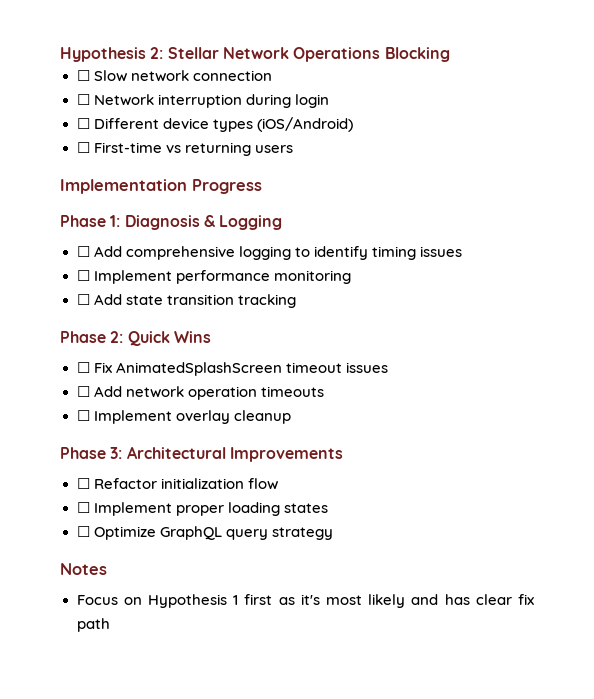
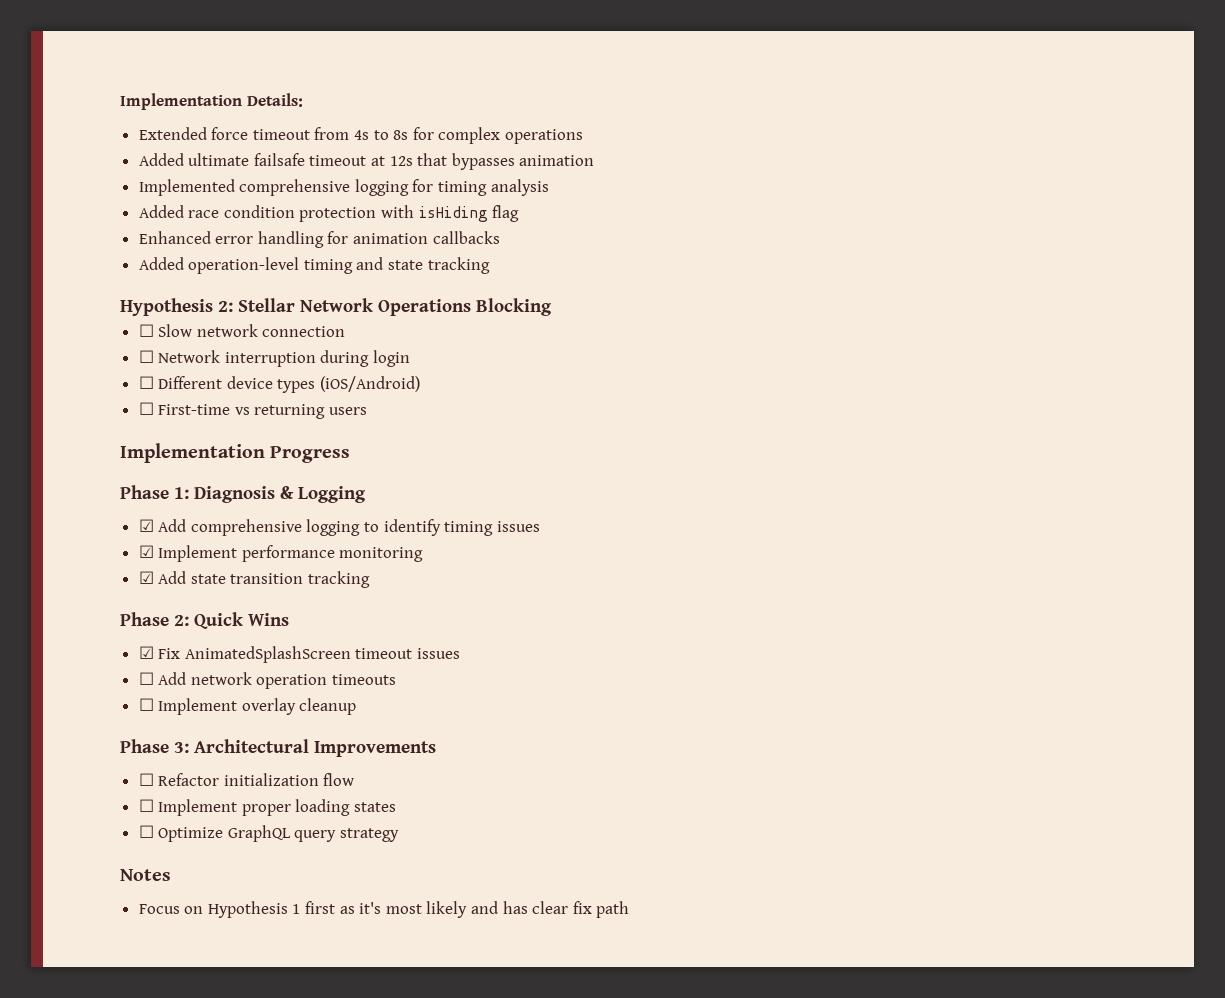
(60, 54) none -> [120,93,303,110] [138,127,584,144] [138,153,595,170] [138,179,549,196] [138,205,520,222] [138,231,500,248] [138,257,490,274] Implementation Details: // Extended force timeout from 4s to 8s for complex operations // Added ultimate failsafe timeout at 12s that bypasses animation // Implemented comprehensive logging for timing analysis // Added race condition protection with isHiding flag // Enhanced error handling for animation callbacks // Added operation-level timing and state tracking //
[76,246,90,257] ☐ -> [138,519,154,532] ☑
[76,270,90,281] ☐ -> [138,545,154,558] ☑
[76,294,90,305] ☐ -> [138,571,154,584] ☑
[76,362,90,373] ☐ -> [138,646,154,659] ☑

